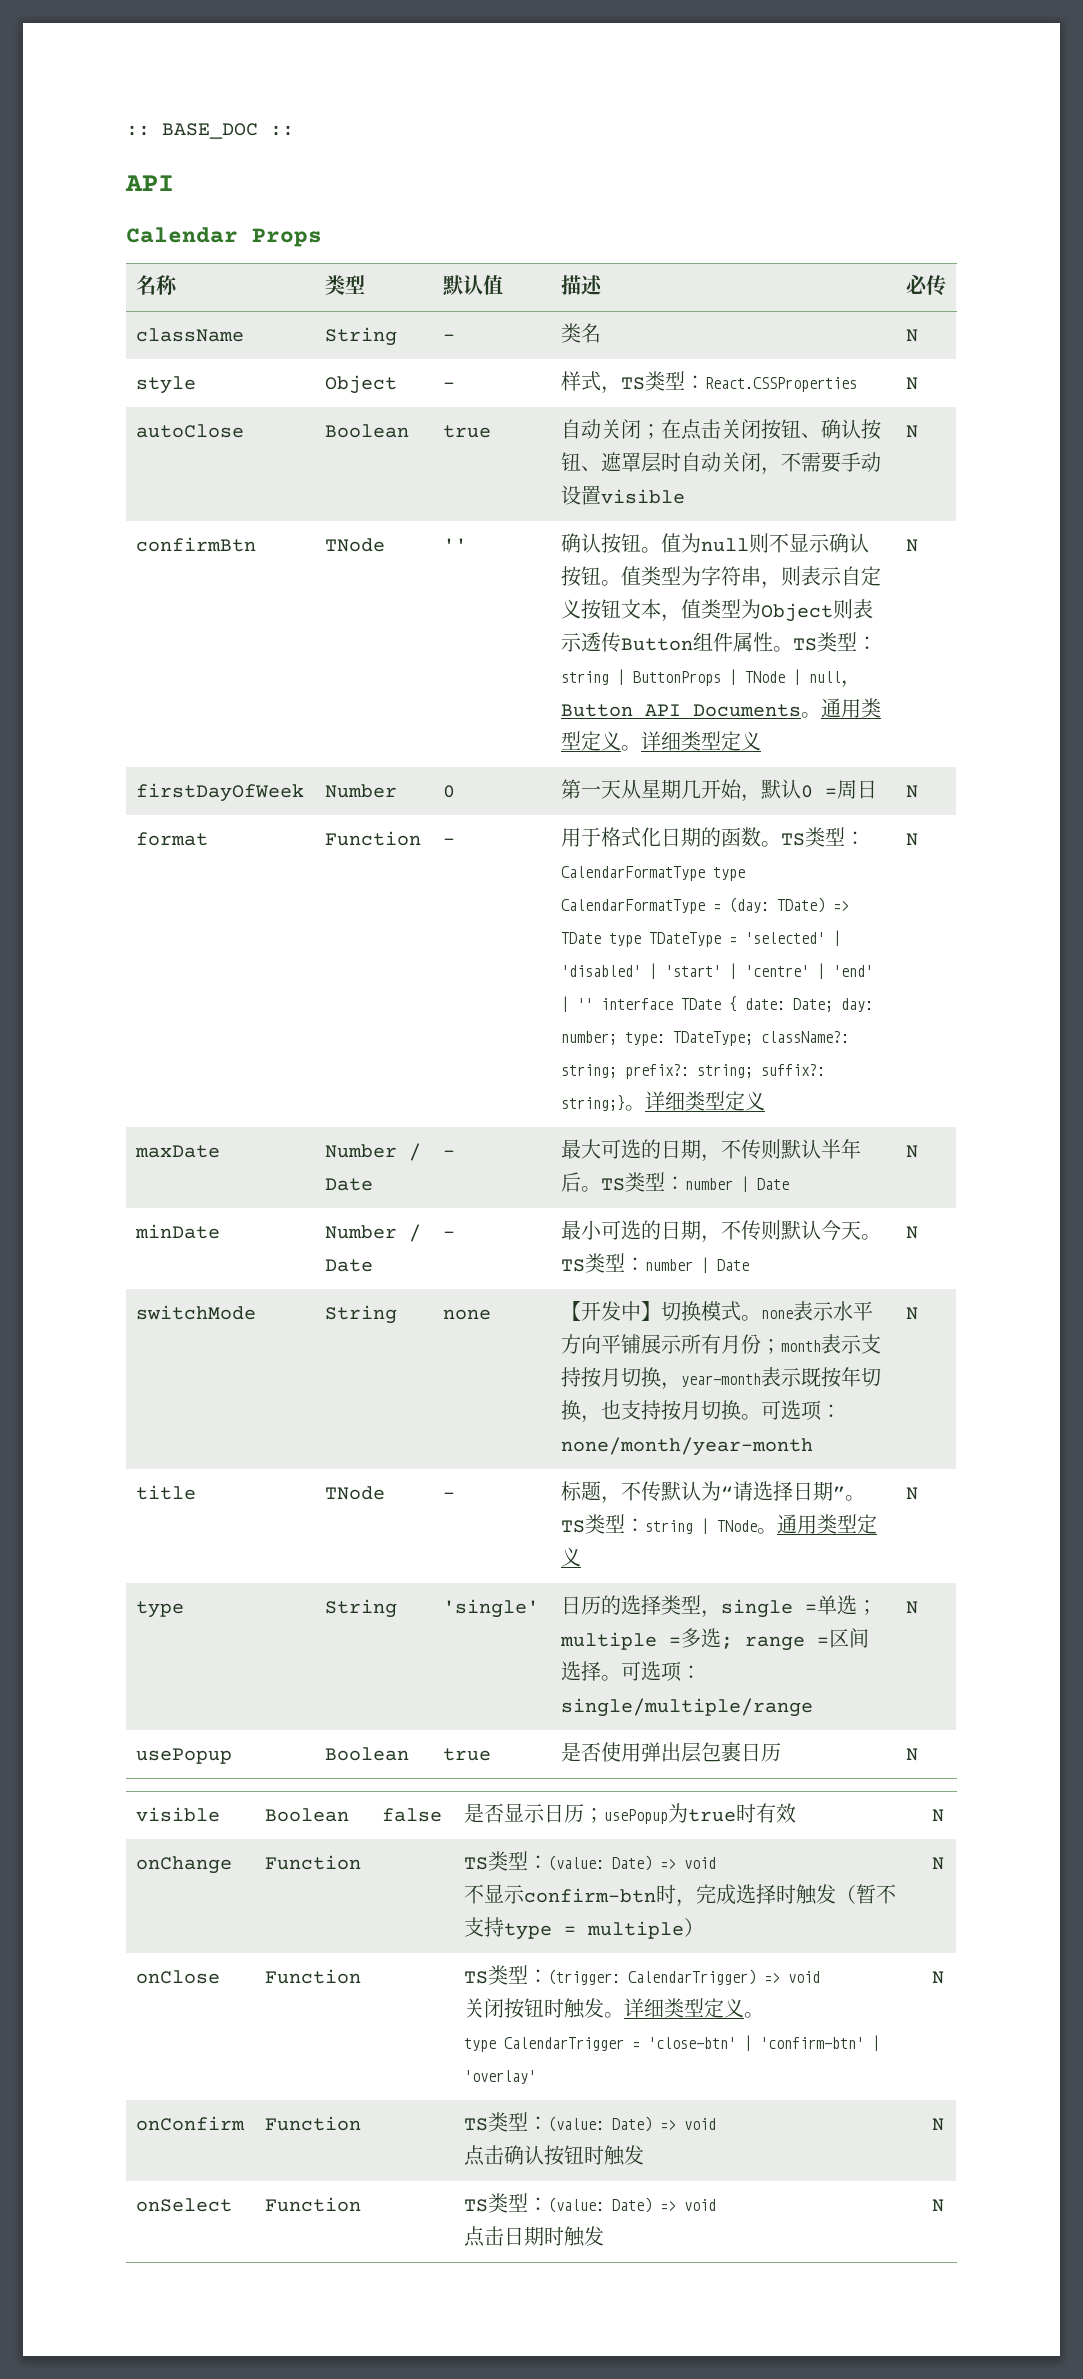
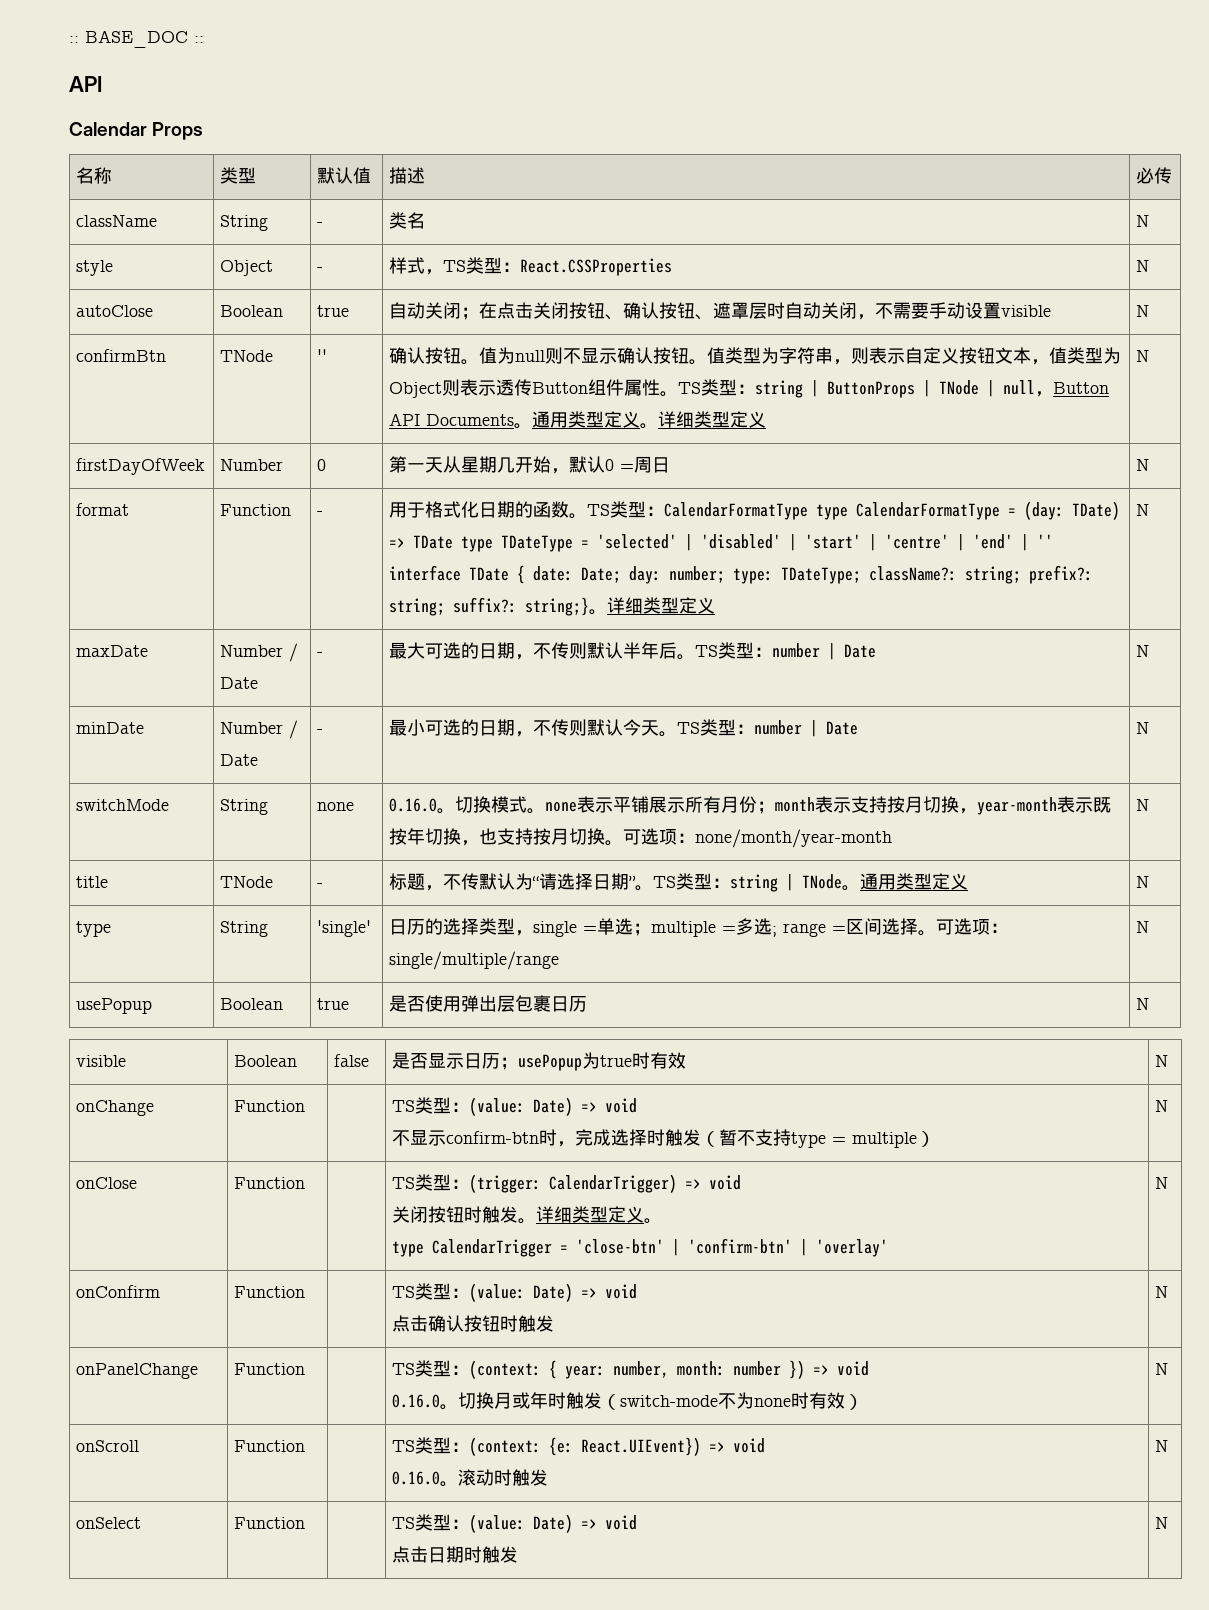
[561,1301,662,1321] 【开发中】 -> [389,798,456,814] 0.16.0。
[833,1301,874,1321] [561,1334,602,1354] 水平方向 -> (614, 805) none
(945, 2124) none -> [76,1363,199,1379] [234,1363,306,1375] [392,1360,870,1379] [392,1392,864,1410] [1155,1363,1169,1375] [76,1440,140,1452] [234,1440,306,1452] [392,1437,766,1456] [392,1469,549,1487] [1155,1440,1169,1452] // onPanelChange | Function | | TS类型：(context: { year: number, month: number }) => void // 0.16.0。切换月或年时触发（switch-mode不为none时有效） | N // onScroll | Function | | TS类型：(context: {e: React.UIEvent}) => void // 0.16.0。滚动时触发 | N

